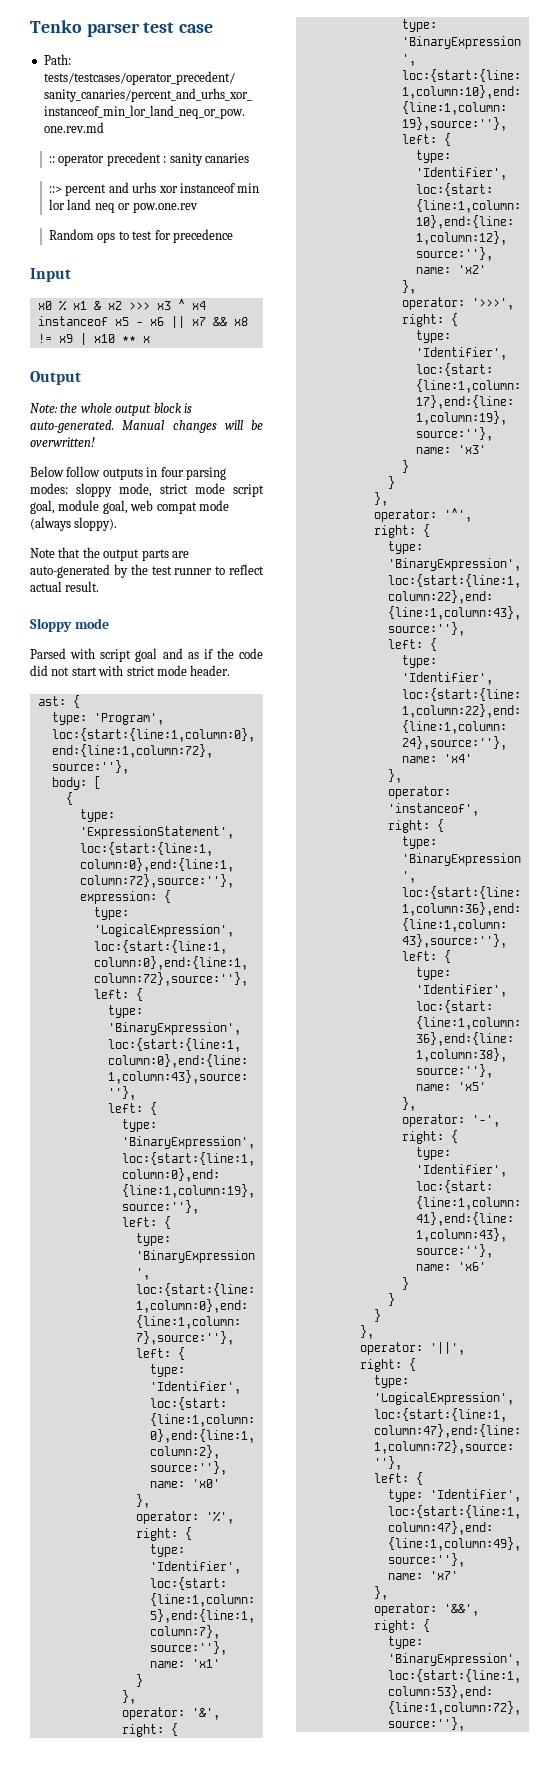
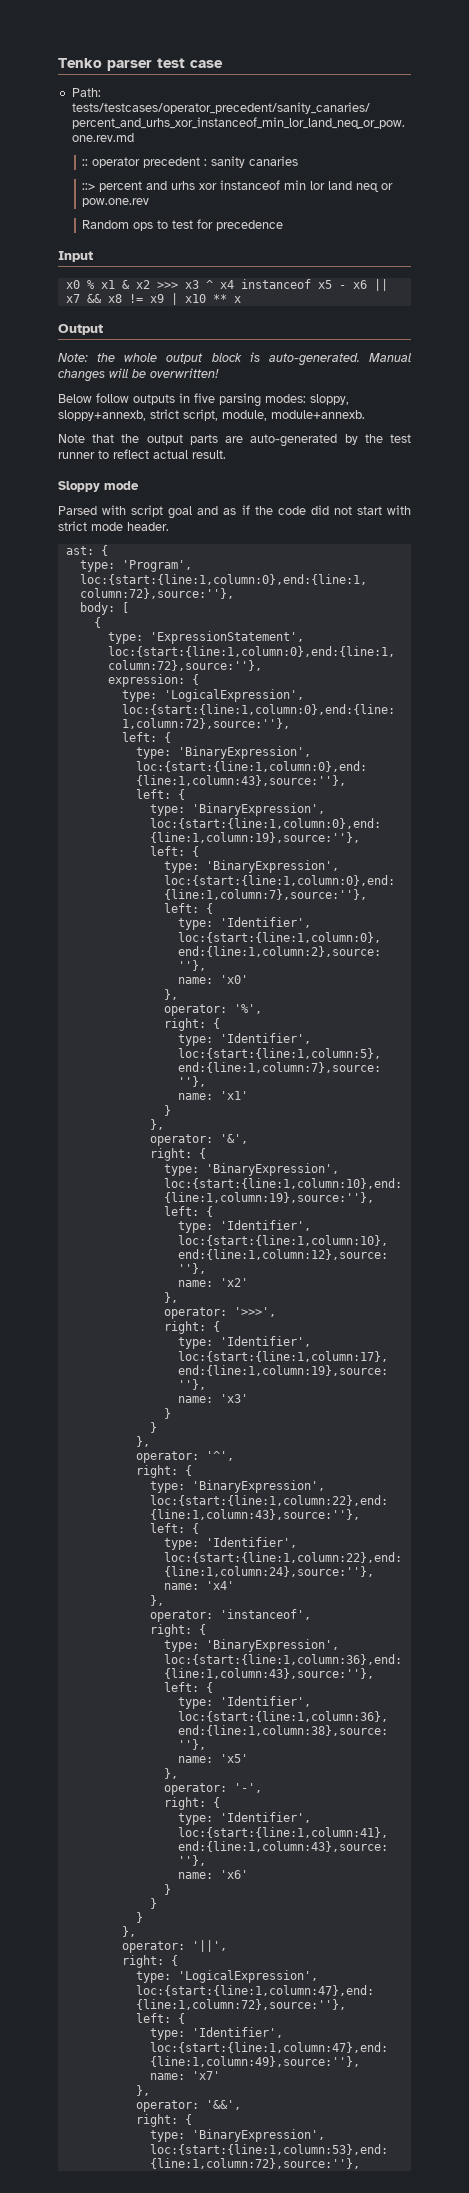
[160,467,184,477] four -> [194,393,215,403] five
[76,483,264,497] [30,500,229,514] [30,517,118,531] sloppy mode, strict mode script goal, module goal, web compat mode (always sloppy). -> [310,394,349,405] [58,409,365,421] sloppy, sloppy+annexb, strict script, module, module+annexb.

